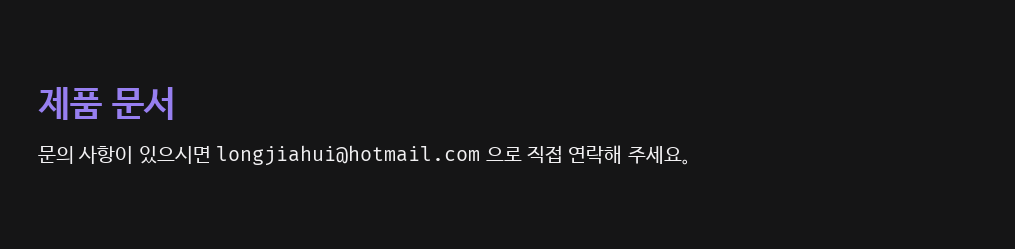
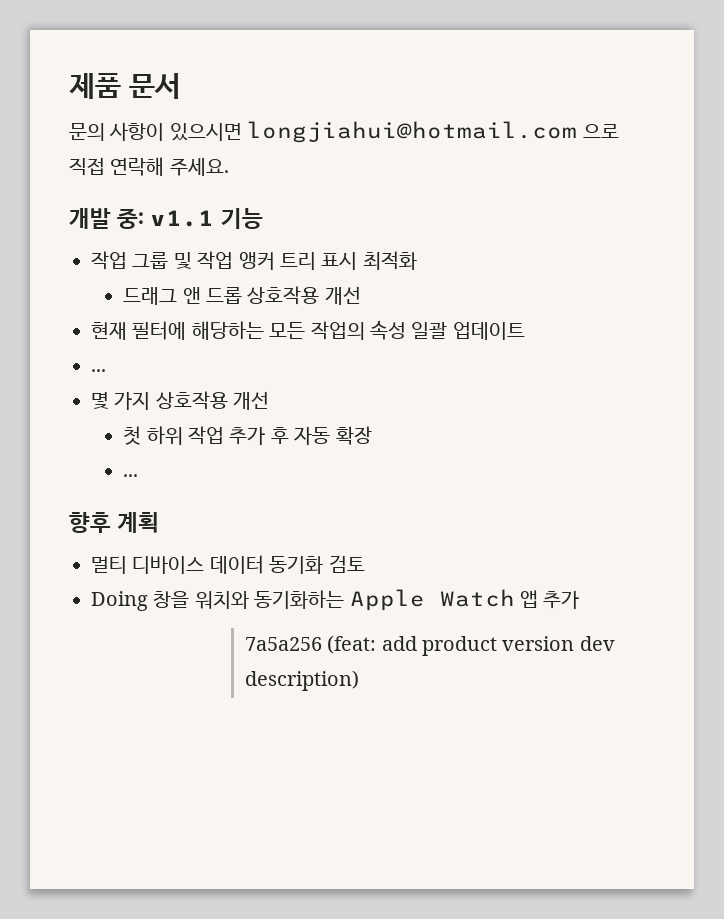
[627,146,691,165] 주세요。 -> [169,158,229,176] [69,208,263,229] [91,251,417,270] [123,286,361,305] [91,320,525,340] [91,369,106,372] [91,391,270,410] [123,426,372,445] [123,474,139,477] [69,512,160,533] [91,555,365,574] [91,589,580,611] [244,635,615,656] [244,670,359,691] 주세요. // 개발 중: v1.1 기능 // 작업 그룹 및 작업 앵커 트리 표시 최적화 // 드래그 앤 드롭 상호작용 개선 // 현재 필터에 해당하는 모든 작업의 속성 일괄 업데이트 // ... // 몇 가지 상호작용 개선 // 첫 하위 작업 추가 후 자동 확장 // ... // 향후 계획 // 멀티 디바이스 데이터 동기화 검토 // Doing 창을 워치와 동기화하는 Apple Watch 앱 추가 // 7a5a256 (feat: add product version dev description)

